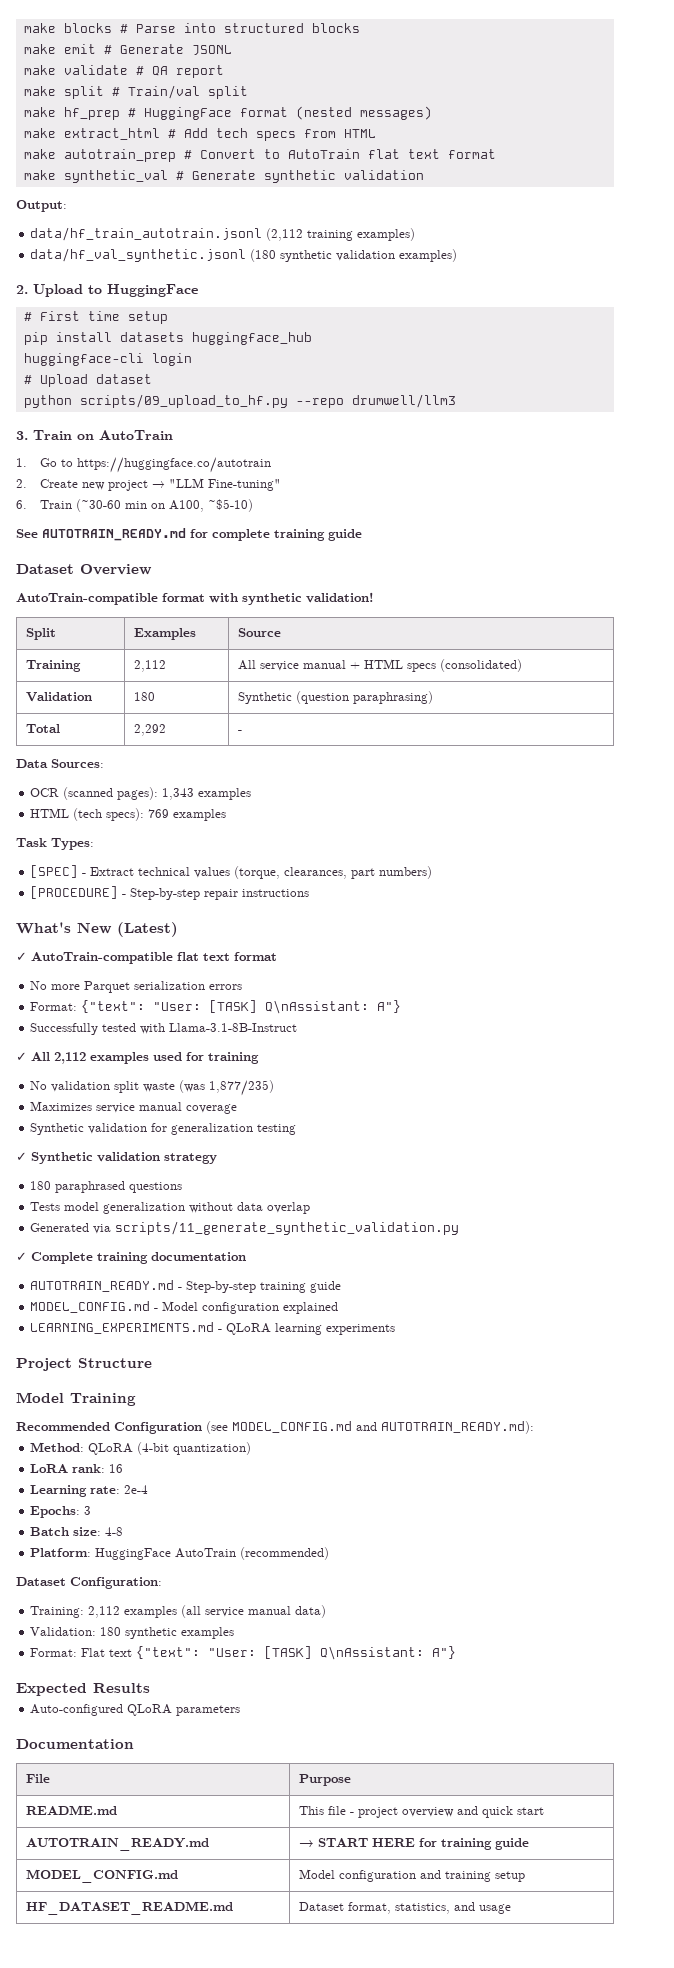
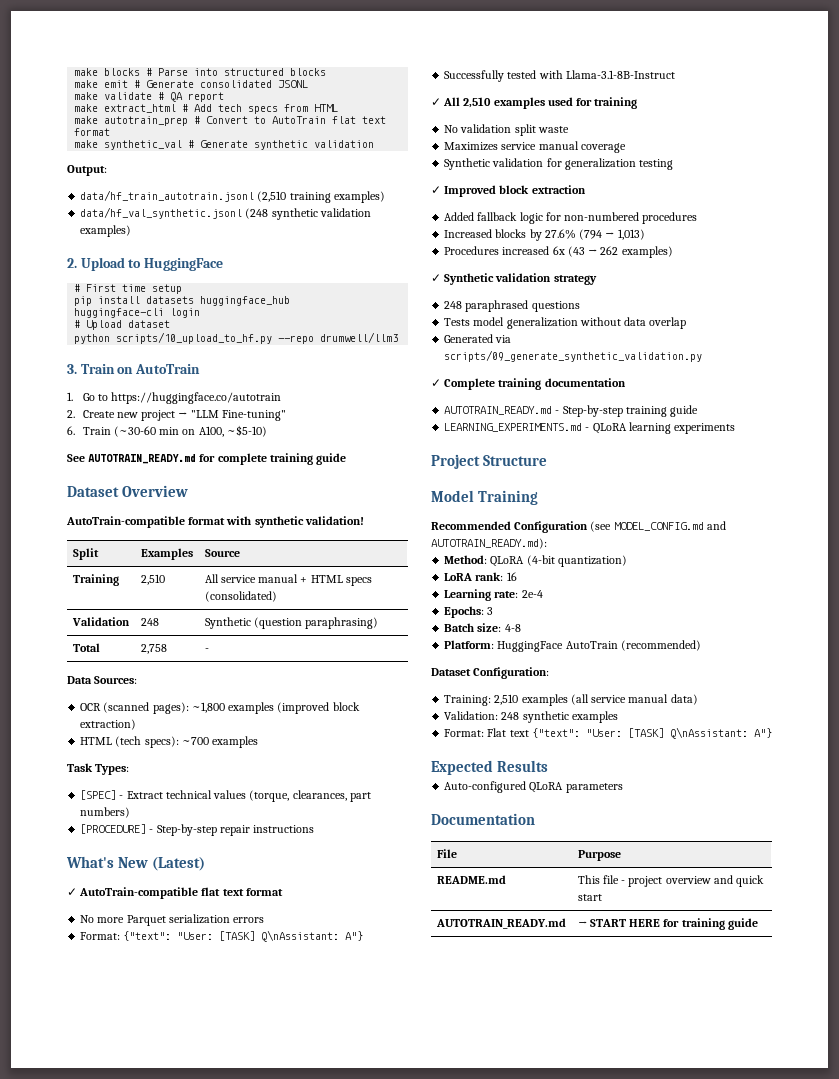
(184, 49) none -> [200,80,273,88] consolidated
[23,85,248,99] [23,106,432,120] // make split # Train/val split // make hf_prep # HuggingFace format (nested messages) -> (225, 97) none
[266,228,304,241] (2,112 -> [257,191,287,202] (2,510
[250,249,277,262] (180 -> [245,208,269,219] (248
[79,394,288,408] scripts/09_upload_to_hf.py -> [116,332,273,344] scripts/10_upload_to_hf.py
[134,660,167,672] 2,112 -> [140,574,165,585] 2,510
[134,692,156,701] 180 -> [140,618,159,626] 248
[134,724,167,736] 2,292 -> [140,644,167,654] 2,758
[162,788,252,800] 1,343 examples -> [191,702,360,714] [80,719,137,730] ~1,800 examples (improved block extraction)
[148,809,170,818] 769 -> [181,737,209,745] ~700
[54,1052,86,1064] 2,112 -> [463,97,492,108] 2,510
[179,1080,275,1096] (was 1,877/235) -> (569, 129) none
(297, 1129) none -> [431,185,586,197] [444,212,698,224] [444,229,645,241] [444,246,673,258] // ✓ Improved block extraction // Added fallback logic for non-numbered procedures // Increased blocks by 27.6% (794 → 1,013) // Procedures increased 6x (43 → 262 examples)
[30,1181,52,1190] 180 -> [444,301,463,309] 248
[115,1221,460,1235] scripts/11_generate_synthetic_validation.py -> [444,350,703,362] scripts/09_generate_synthetic_validation.py
[30,1301,339,1314] // MODEL_CONFIG.md - Model configuration explained -> (699, 411) none
[88,1606,121,1618] 2,112 -> [494,694,519,705] 2,510
[100,1627,122,1636] 180 -> [501,712,520,720] 248
[26,1869,179,1883] [299,1869,526,1882] [26,1901,234,1915] [299,1902,512,1914] // MODEL_CONFIG.md | Model configuration and training setup // HF_DATASET_README.md | Dataset format, statistics, and usage -> (758, 924) none

